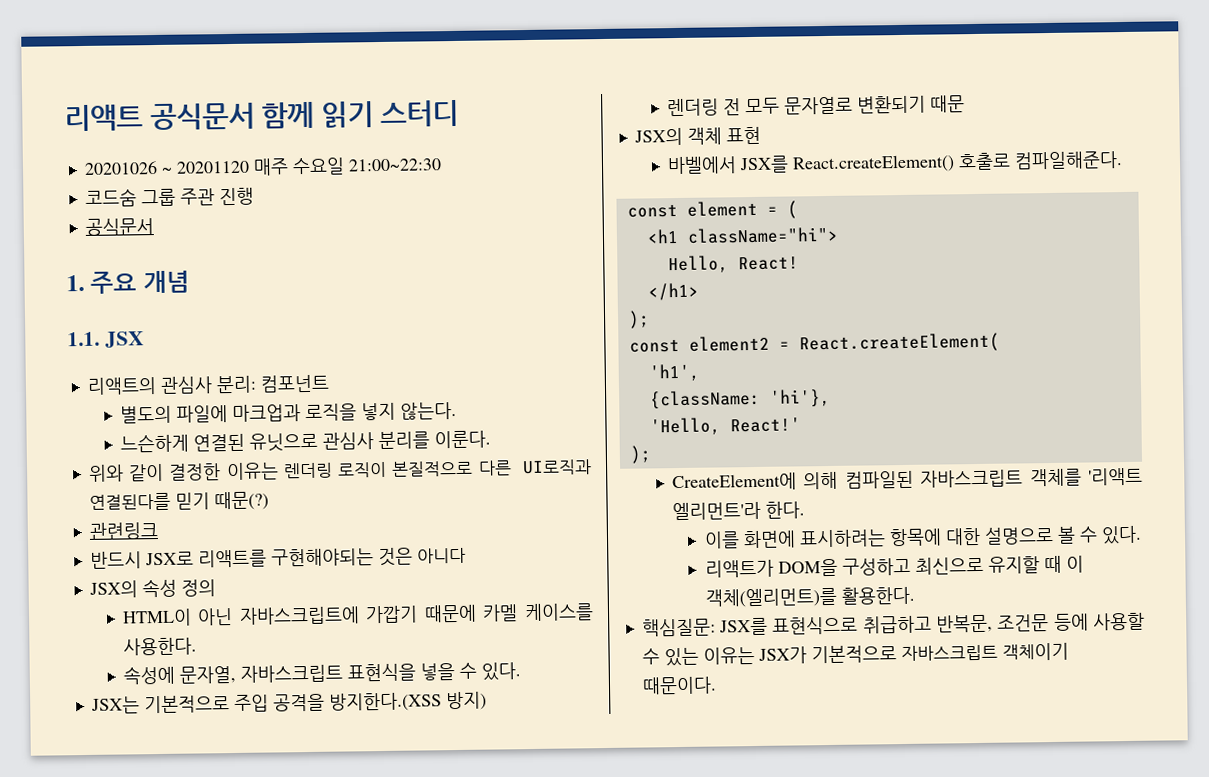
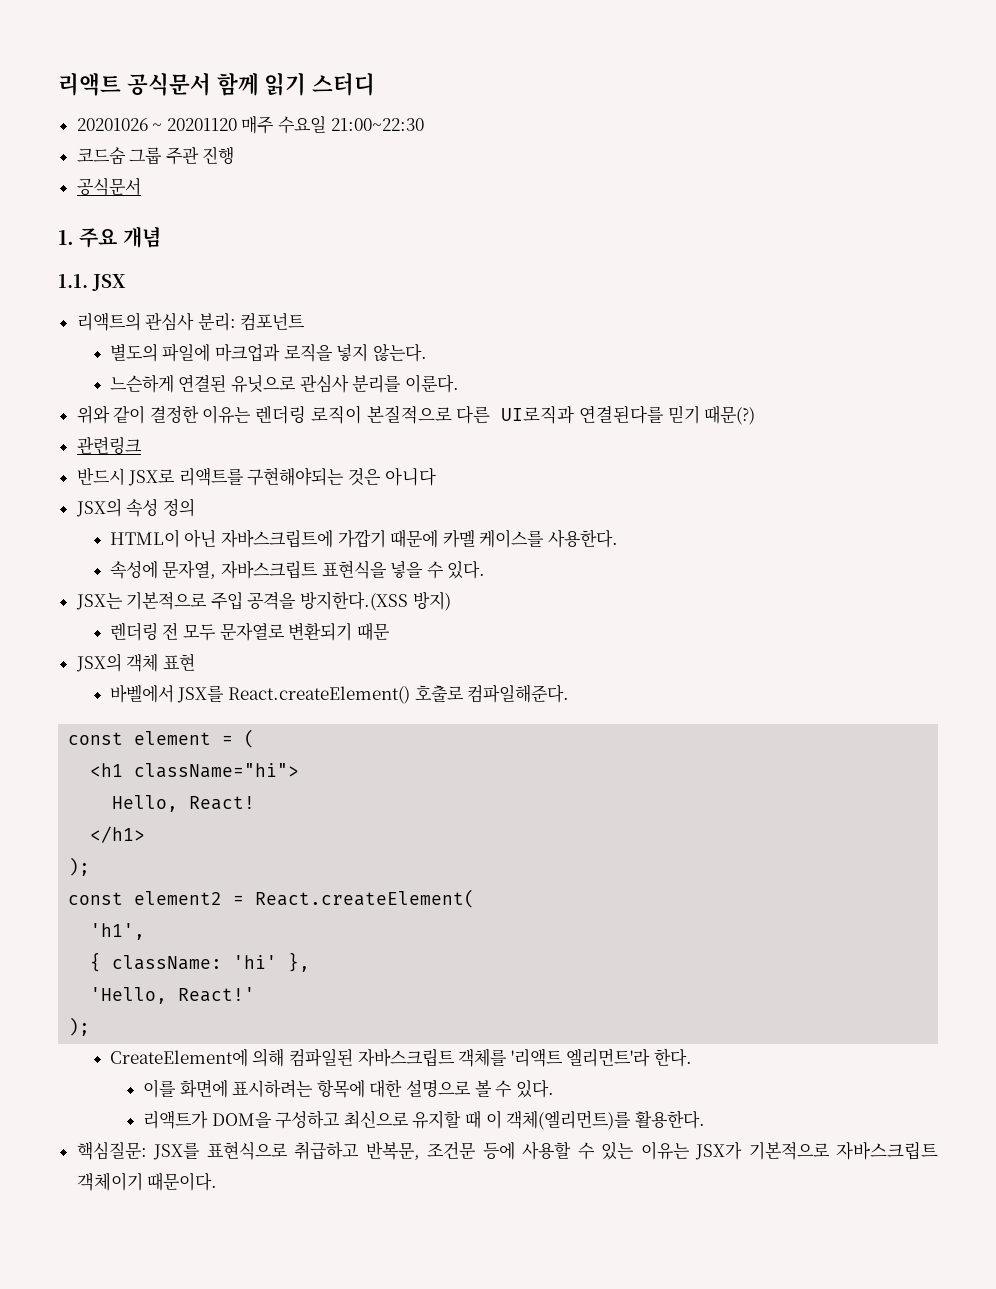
[649,388,831,410] {className: 'hi'}, -> [90,952,311,972] { className: 'hi' },

